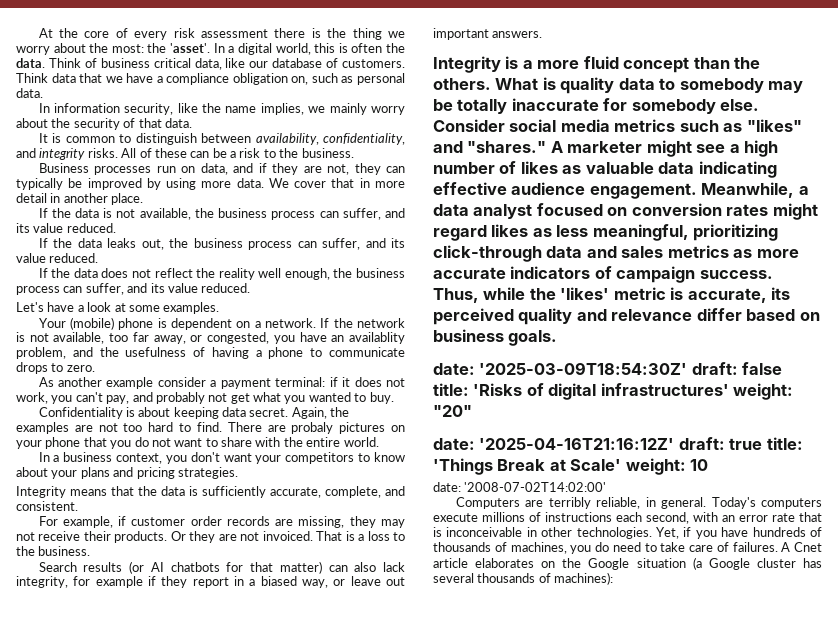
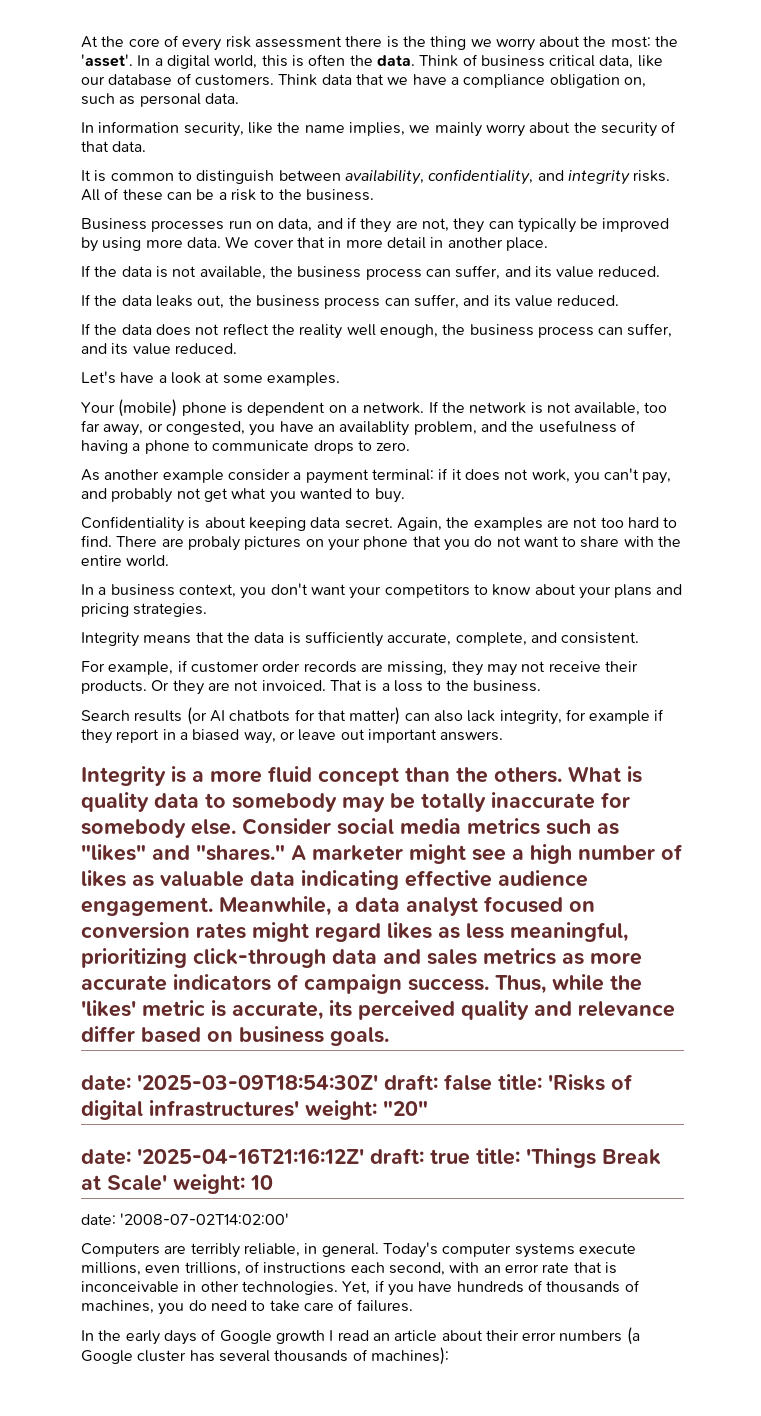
[761,498,822,509] [433,512,525,522] computers execute millions -> [442,1243,636,1258] [81,1262,241,1276] computer systems execute millions, even trillions,
[781,542,822,552] [433,558,686,570] A Cnet article elaborates on the Google situation -> [81,1329,623,1345] // In the early days of Google growth I read an article about their error numbers

